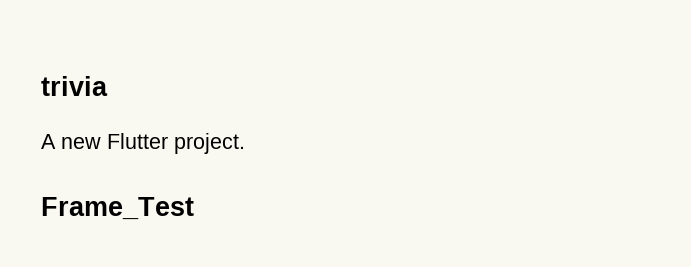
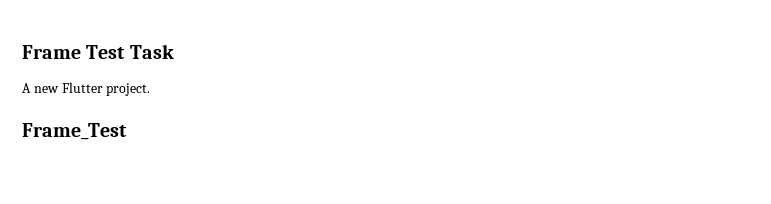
[41,76,108,96] trivia -> [22,44,174,59] Frame Test Task

